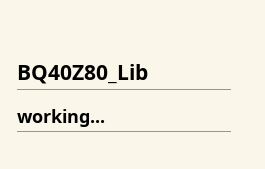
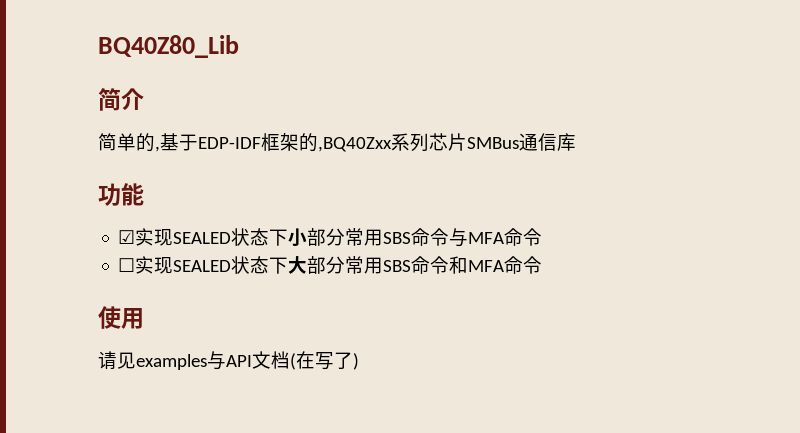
[17,109,105,127] working... -> [98,88,144,111] [98,133,576,152] [98,183,144,206] [118,228,543,247] [118,256,543,274] [98,306,144,329] [98,351,359,370] 简介 // 简单的,基于EDP-IDF框架的,BQ40Zxx系列芯片SMBus通信库 // 功能 // ☑实现SEALED状态下小部分常用SBS命令与MFA命令 // ☐实现SEALED状态下大部分常用SBS命令和MFA命令 // 使用 // 请见examples与API文档(在写了)

